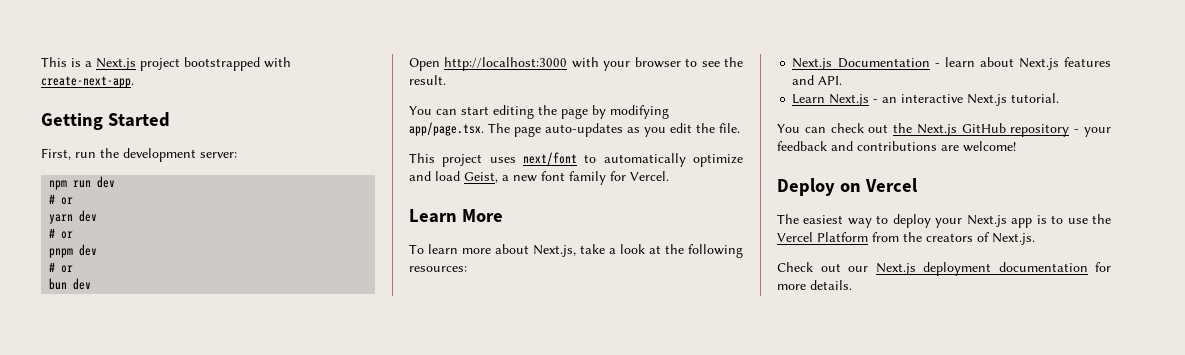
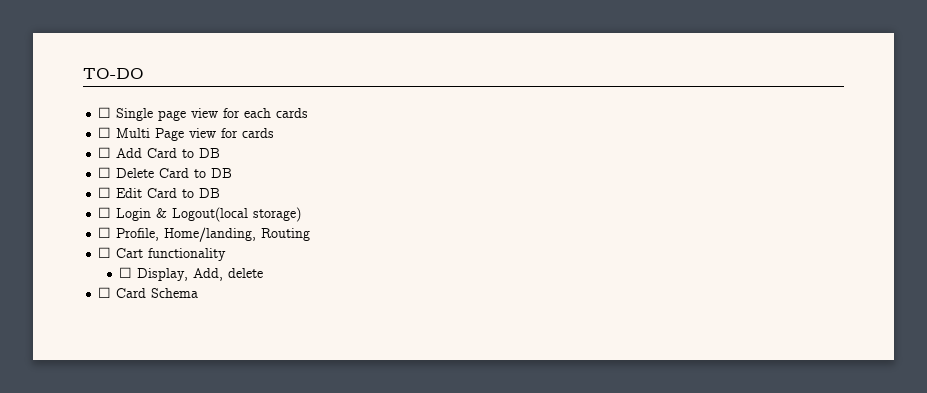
[41,57,291,71] [41,76,134,88] [41,112,170,130] [41,148,237,162] [49,176,116,190] [49,194,74,205] [49,210,98,224] [49,228,74,239] [49,244,98,258] [49,262,74,273] [49,278,92,290] [409,57,743,71] [409,75,446,85] [409,105,669,119] [409,122,740,137] [409,152,743,167] [409,171,669,185] [409,209,503,223] [409,244,743,258] [409,266,467,272] [792,57,1111,70] [792,75,843,85] [792,93,1060,106] [777,123,1111,137] [777,141,1016,152] [777,178,918,196] [777,214,1111,228] [777,232,1035,245] [777,262,1111,276] [777,280,852,290] This is a Next.js project bootstrapped with create-next-app. // Getting Started // First, run the development server: // npm run dev // # or // yarn dev // # or // pnpm dev // # or // bun dev // Open http://localhost:3000 with your browser to see the result. // You can start editing the page by modifying app/page.tsx. The page auto-updates as you edit the file. // This project uses next/font to automatically optimize and load Geist, a new font family for Vercel. // Learn More // To learn more about Next.js, take a look at the following resources: // Next.js Documentation - learn about Next.js features and API. // Learn Next.js - an interactive Next.js tutorial. // You can check out the Next.js GitHub repository - your feedback and contributions are welcome! // Deploy on Vercel // The easiest way to deploy your Next.js app is to use the Vercel Platform from the creators of Next.js. // Check out our Next.js deployment documentation for more details. -> [83,68,144,79] [98,107,309,121] [98,127,275,141] [98,147,221,158] [98,167,233,178] [98,187,221,198] [98,207,302,222] [98,227,311,242] [98,247,227,261] [119,267,264,281] [98,287,199,298] TO-DO // ☐ Single page view for each cards // ☐ Multi Page view for cards // ☐ Add Card to DB // ☐ Delete Card to DB // ☐ Edit Card to DB // ☐ Login & Logout(local storage) // ☐ Profile, Home/landing, Routing // ☐ Cart functionality // ☐ Display, Add, delete // ☐ Card Schema

